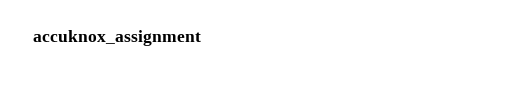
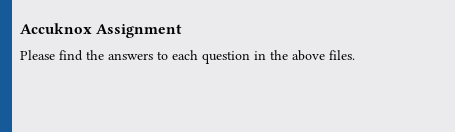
[33,30,201,46] accuknox_assignment -> [20,23,183,38] [20,50,355,64] Accuknox Assignment // Please find the answers to each question in the above files.

